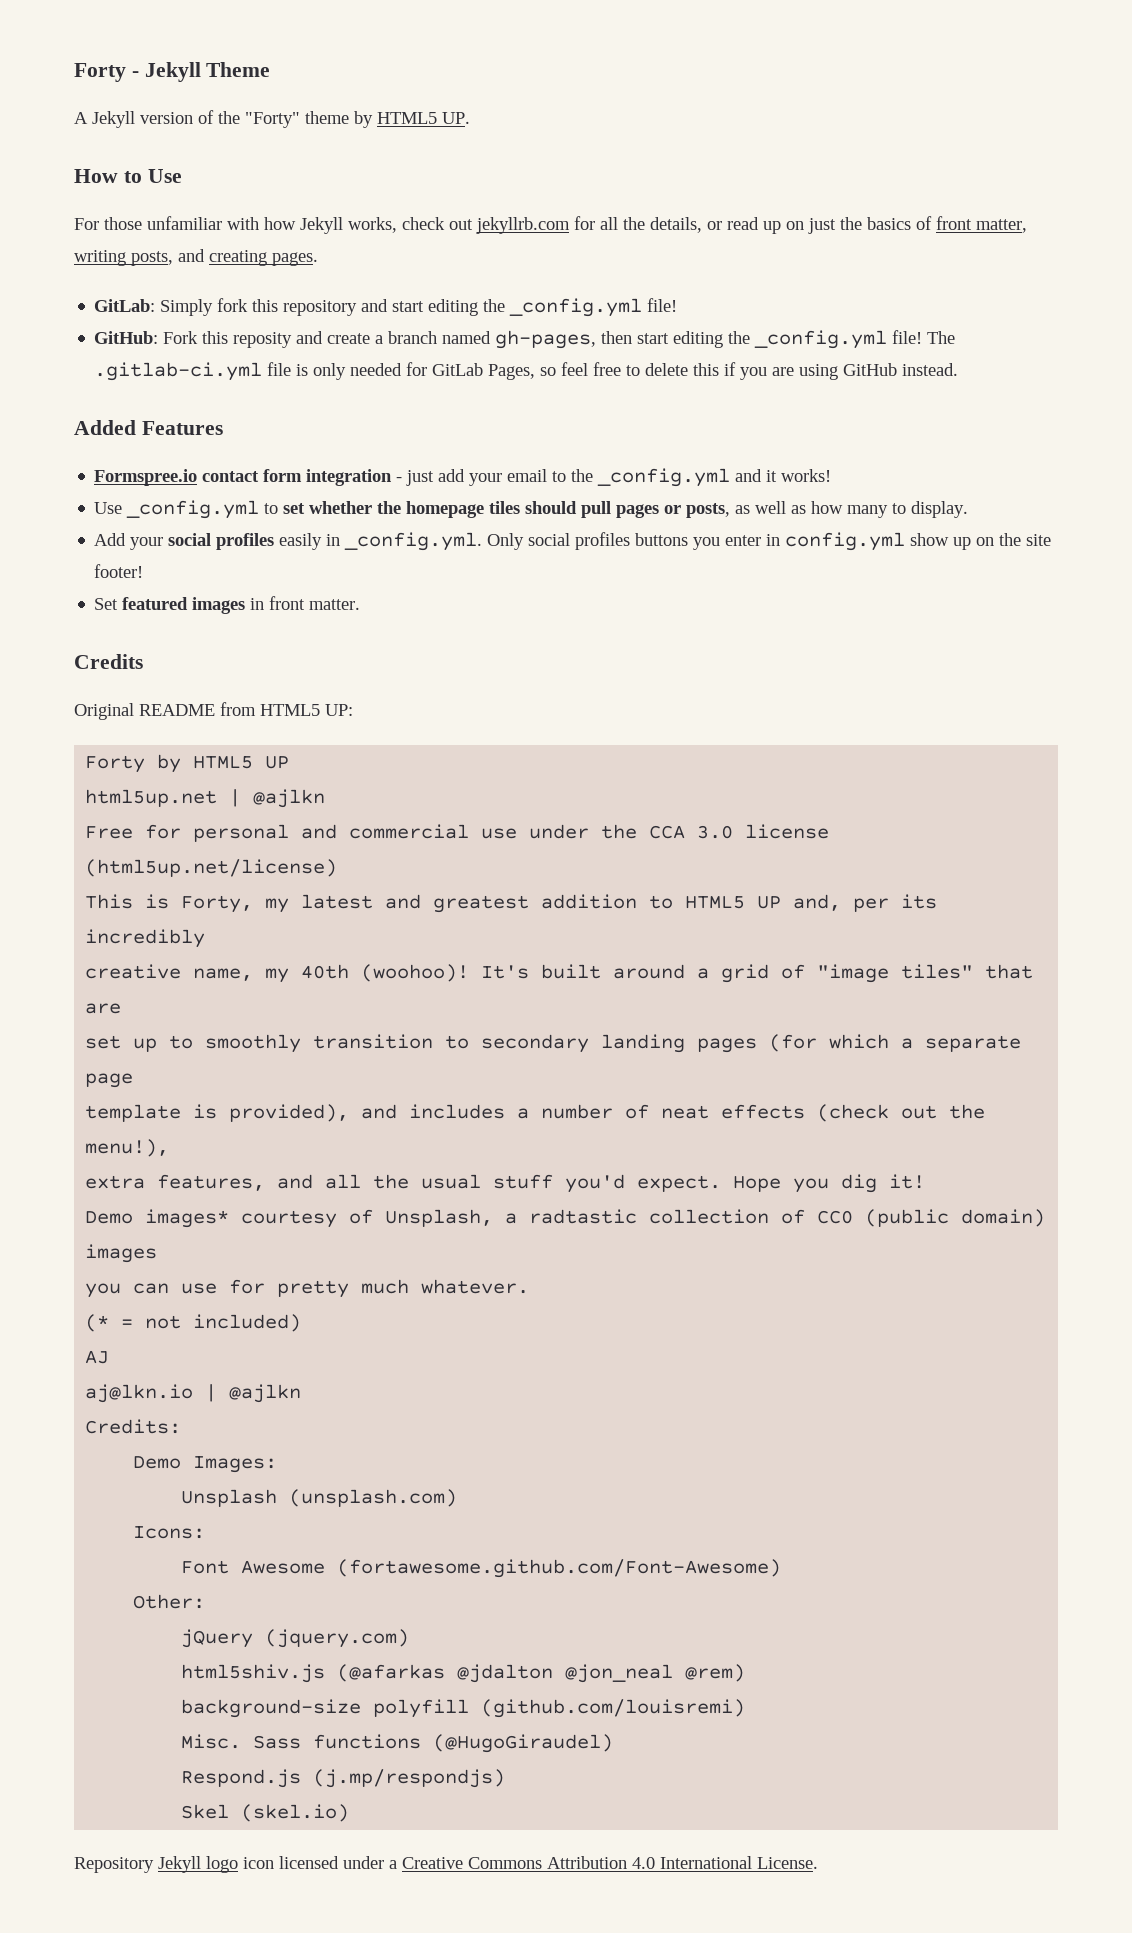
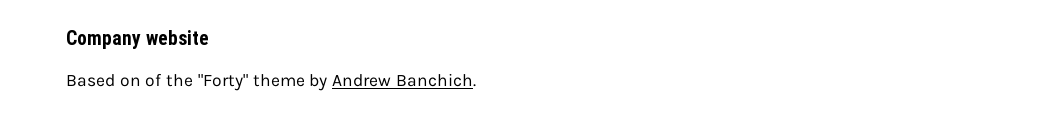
[74,62,271,82] [74,111,193,128] Forty - Jekyll Theme // A Jekyll version -> [66,30,210,49] [66,74,141,87] Company website // Based on
[377,112,470,124] [74,169,182,183] [74,216,1027,234] [74,249,318,266] [94,298,678,317] [94,330,956,349] [94,362,959,381] [74,420,223,435] [94,468,832,487] [94,500,969,519] [94,532,1052,551] [94,564,144,578] [94,596,361,614] [74,654,143,669] [74,702,353,720] [85,754,290,773] [85,789,326,808] [85,824,830,842] [85,859,338,877] [85,894,938,913] [85,929,206,948] [85,964,1034,983] [85,1003,122,1014] [85,1034,1022,1053] [85,1073,134,1088] [85,1104,986,1122] [85,1139,170,1157] [85,1174,926,1193] [85,1209,1046,1228] [85,1244,158,1263] [85,1279,530,1298] [85,1314,302,1332] [85,1350,110,1364] [85,1384,302,1403] [85,1419,182,1434] [133,1456,278,1473] [181,1489,458,1507] [133,1526,206,1539] [181,1559,782,1578] [133,1594,206,1609] [181,1629,410,1648] [181,1664,746,1683] [181,1699,746,1718] [181,1734,614,1753] [181,1769,506,1788] [181,1804,350,1822] [74,1856,818,1873] HTML5 UP. // How to Use // For those unfamiliar with how Jekyll works, check out jekyllrb.com for all the details, or read up on just the basics of front matter, writing posts, and creating pages. // GitLab: Simply fork this repository and start editing the _config.yml file! // GitHub: Fork this reposity and create a branch named gh-pages, then start editing the _config.yml file! The .gitlab-ci.yml file is only needed for GitLab Pages, so feel free to delete this if you are using GitHub instead. // Added Features // Formspree.io contact form integration - just add your email to the _config.yml and it works! // Use _config.yml to set whether the homepage tiles should pull pages or posts, as well as how many to display. // Add your social profiles easily in _config.yml. Only social profiles buttons you enter in config.yml show up on the site footer! // Set featured images in front matter. // Credits // Original README from HTML5 UP: // Forty by HTML5 UP // html5up.net | @ajlkn // Free for personal and commercial use under the CCA 3.0 license (html5up.net/license) // This is Forty, my latest and greatest addition to HTML5 UP and, per its incredibly // creative name, my 40th (woohoo)! It's built around a grid of "image tiles" that are // set up to smoothly transition to secondary landing pages (for which a separate page // template is provided), and includes a number of neat effects (check out the menu!), // extra features, and all the usual stuff you'd expect. Hope you dig it! // Demo images* courtesy of Unsplash, a radtastic collection of CC0 (public domain) images // you can use for pretty much whatever. // (* = not included) // AJ // aj@lkn.io | @ajlkn // Credits: // Demo Images: // Unsplash (unsplash.com) // Icons: // Font Awesome (fortawesome.github.com/Font-Awesome) // Other: // jQuery (jquery.com) // html5shiv.js (@afarkas @jdalton @jon_neal @rem) // background-size polyfill (github.com/louisremi) // Misc. Sass functions (@HugoGiraudel) // Respond.js (j.mp/respondjs) // Skel (skel.io) // Repository Jekyll logo icon licensed under a Creative Commons Attribution 4.0 International License. -> [332,73,476,87] Andrew Banchich.

